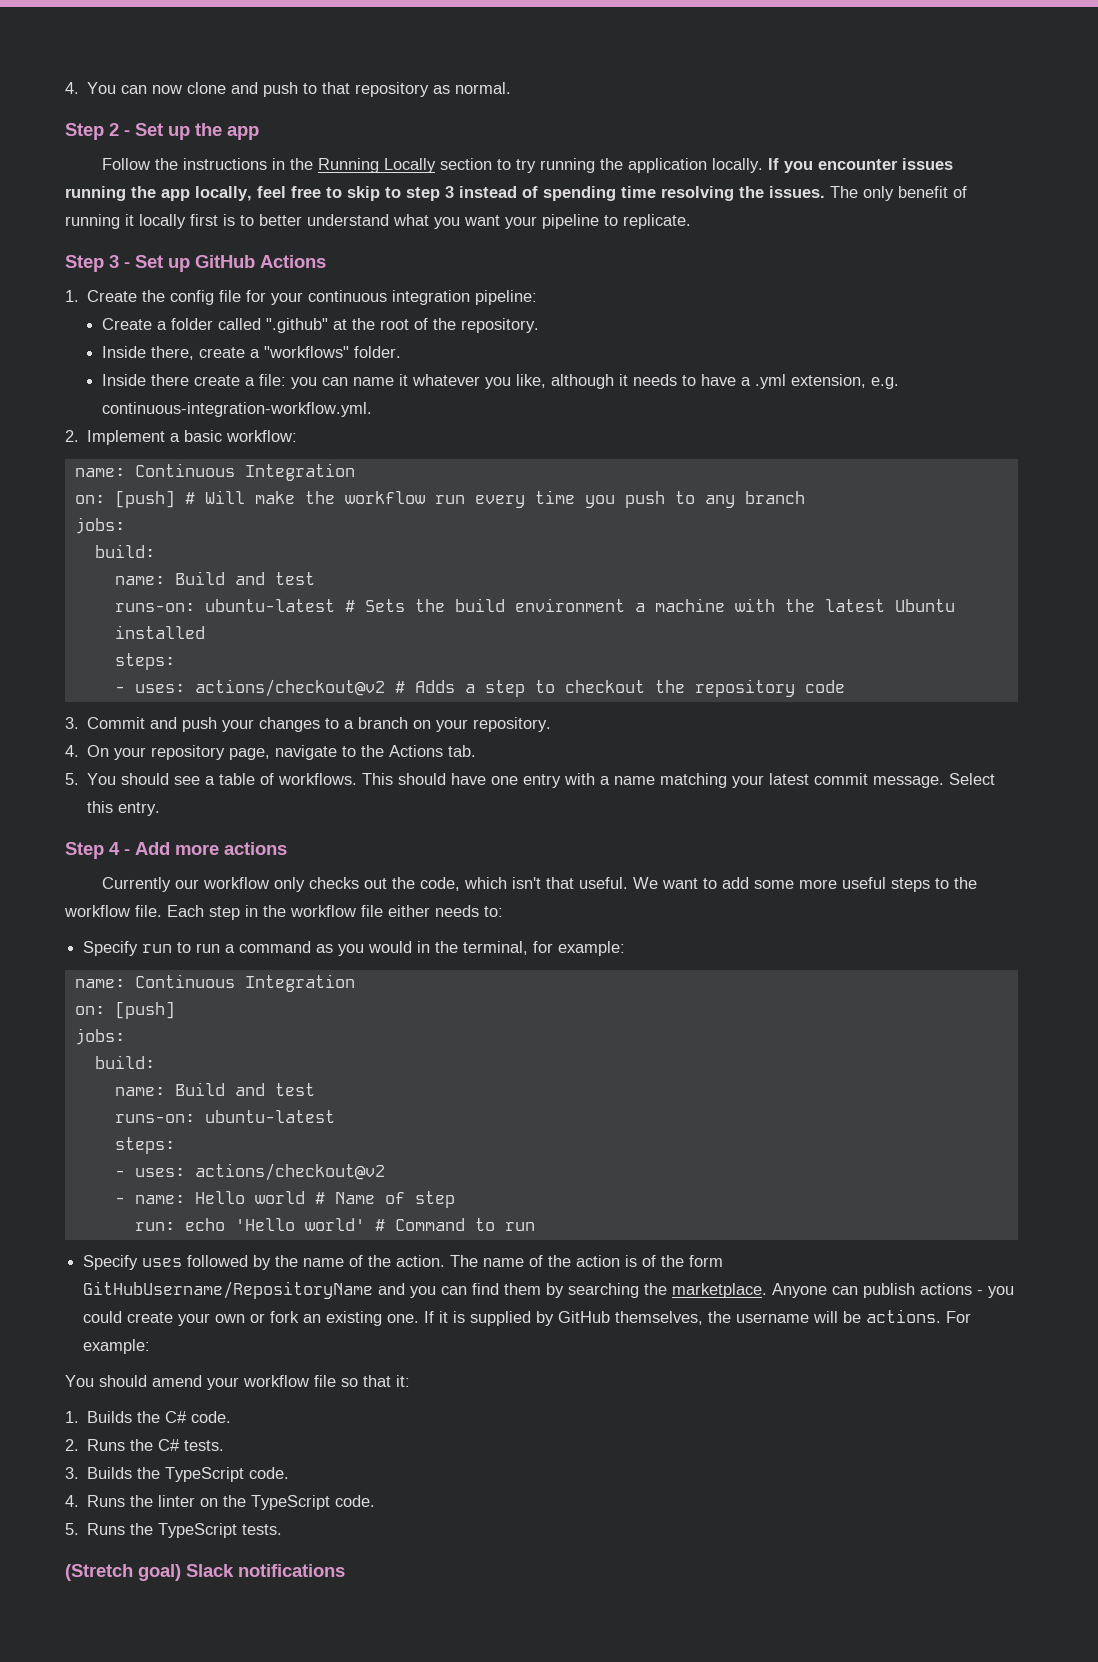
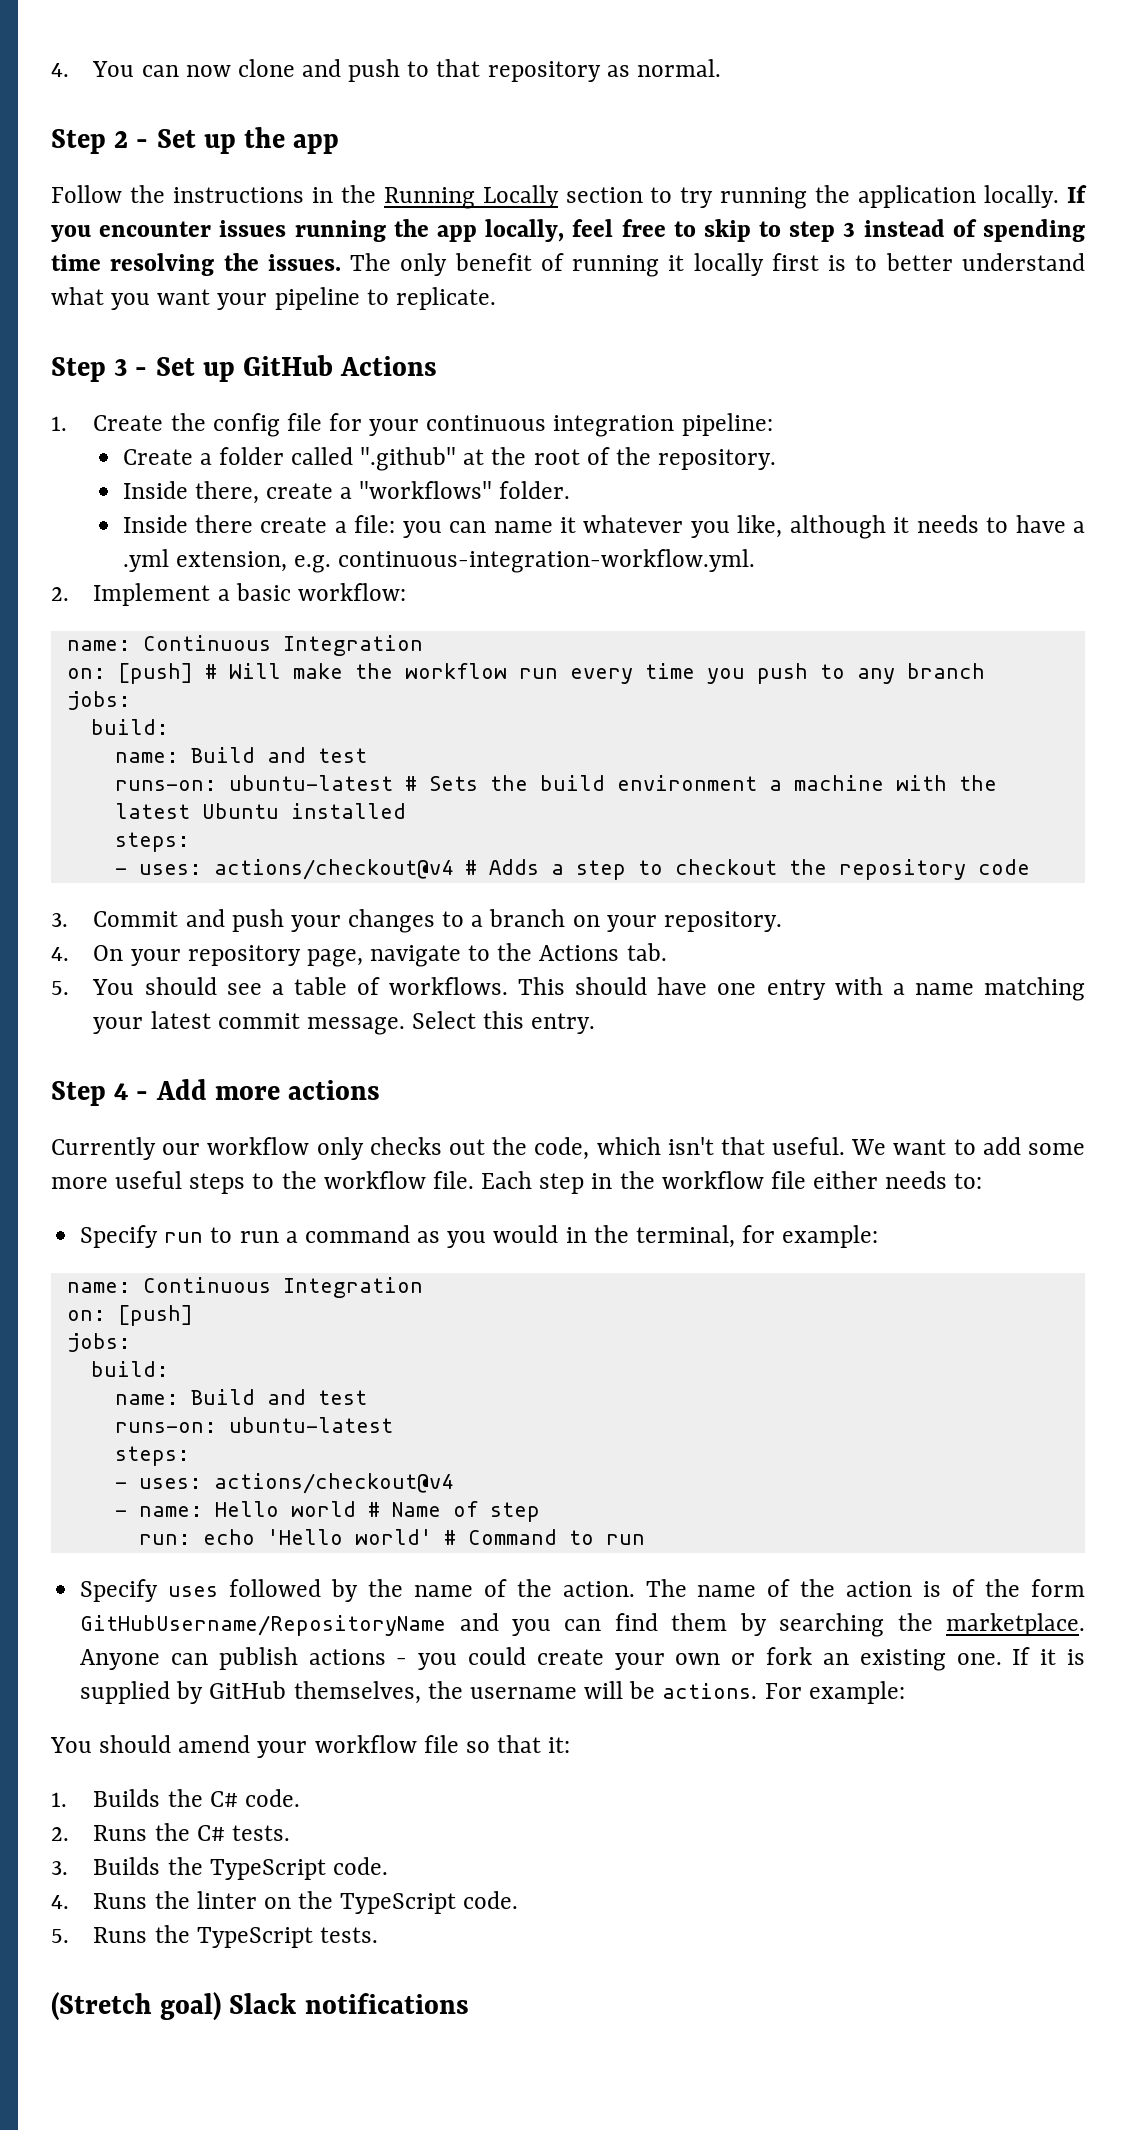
[194,679,385,697] actions/checkout@v2 -> [213,859,453,880] actions/checkout@v4
[194,1163,385,1181] actions/checkout@v2 -> [213,1473,453,1494] actions/checkout@v4

